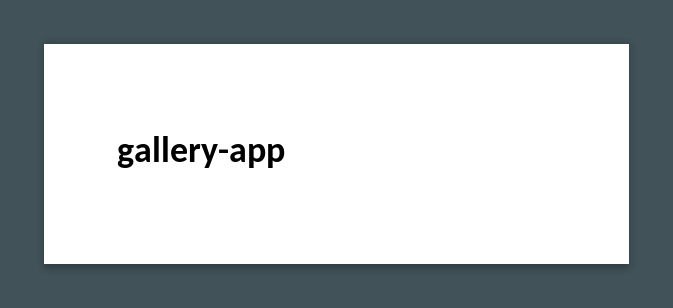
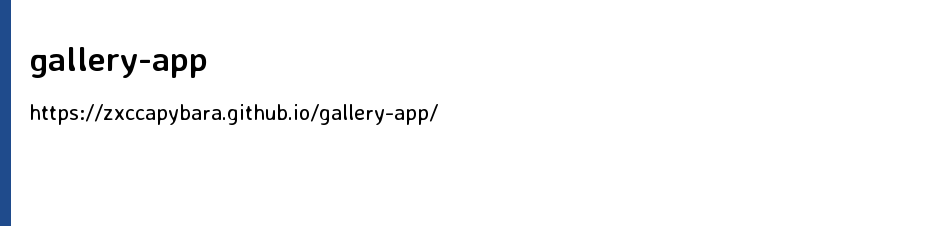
(285, 152) none -> [29,104,438,125] // https://zxccapybara.github.io/gallery-app/

